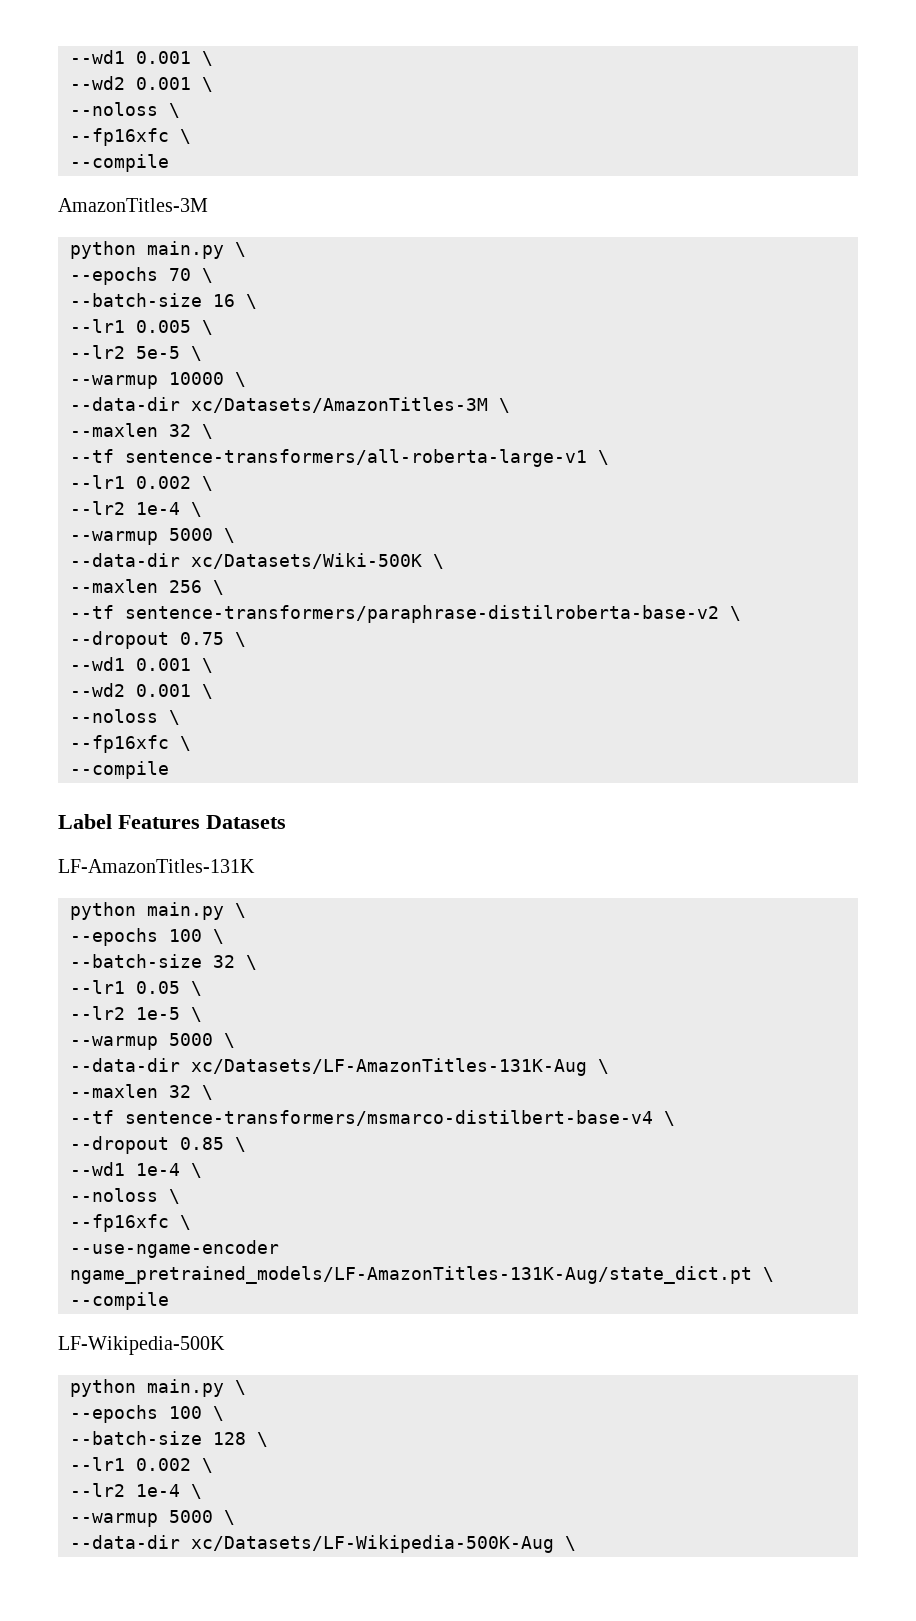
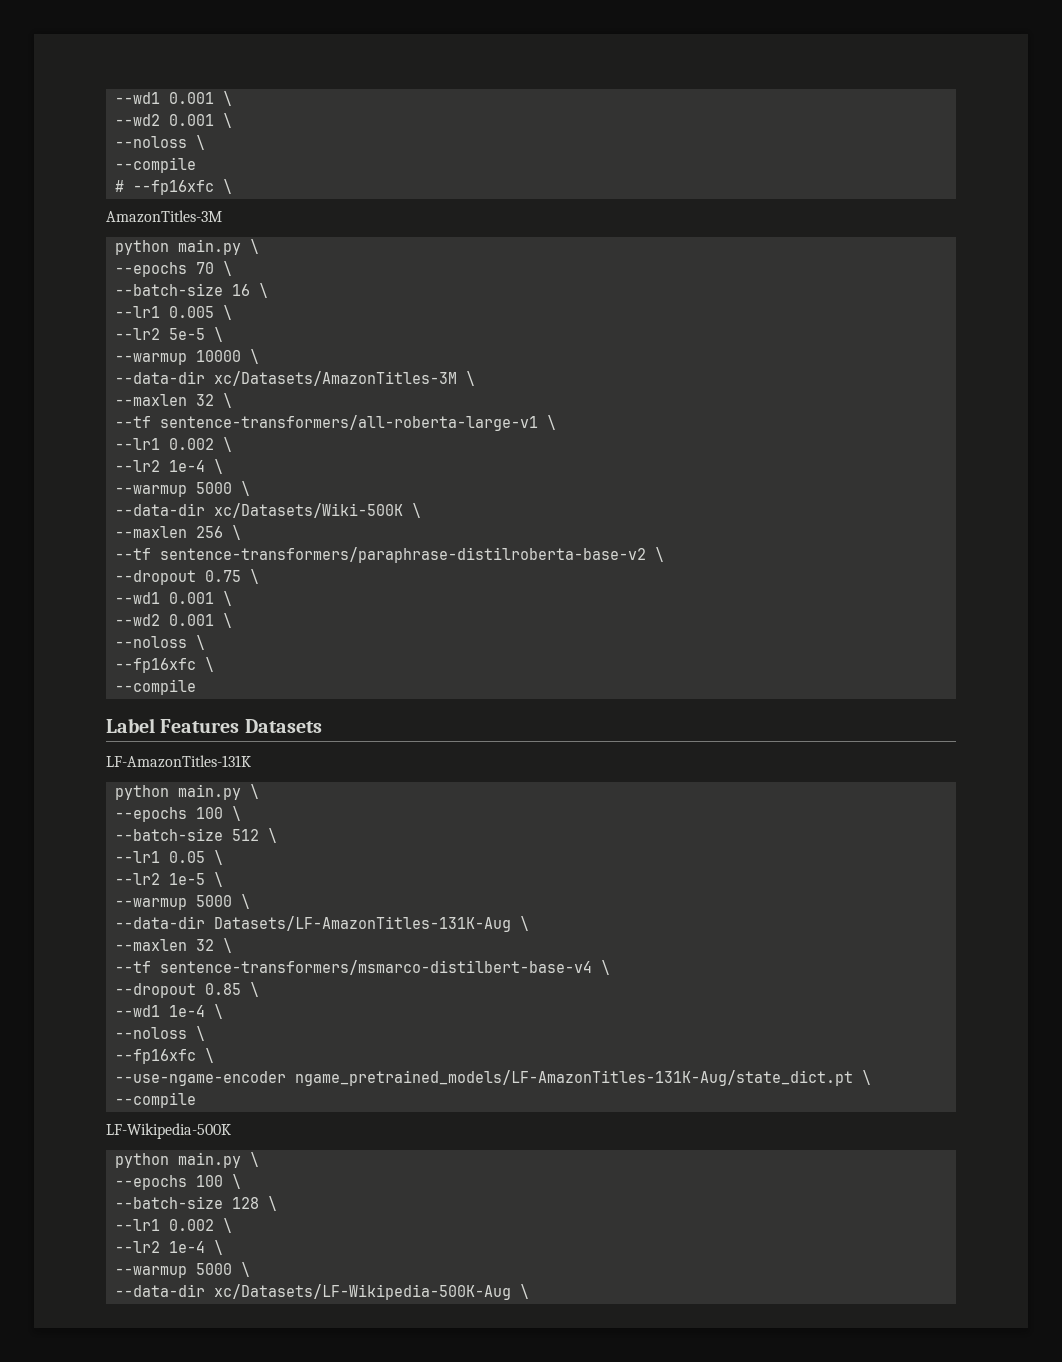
[70,50,213,66] [70,76,213,92] [70,102,180,118] [70,128,191,146] [70,154,169,172] --wd1 0.001 \ // --wd2 0.001 \ // --noloss \ // --fp16xfc \ // --compile -> [115,91,233,106] [115,113,233,128] [115,135,206,150] [115,157,197,173] [115,179,233,195] --wd1 0.001 \ // --wd2 0.001 \ // --noloss \ // --compile // # --fp16xfc \
[213,955,235,968] 32 -> [232,829,260,841] 512
[191,1058,587,1076] xc/Datasets/LF-AmazonTitles-131K-Aug -> [214,916,512,932] Datasets/LF-AmazonTitles-131K-Aug

